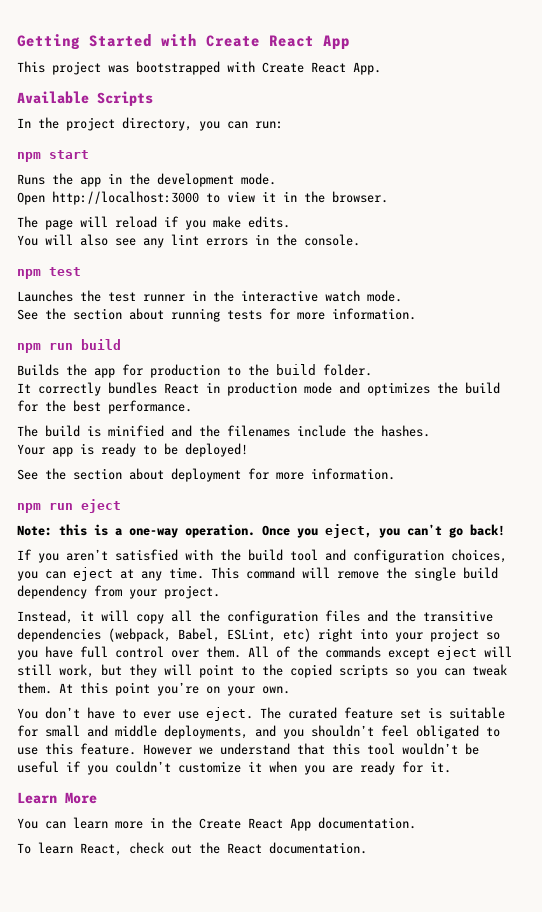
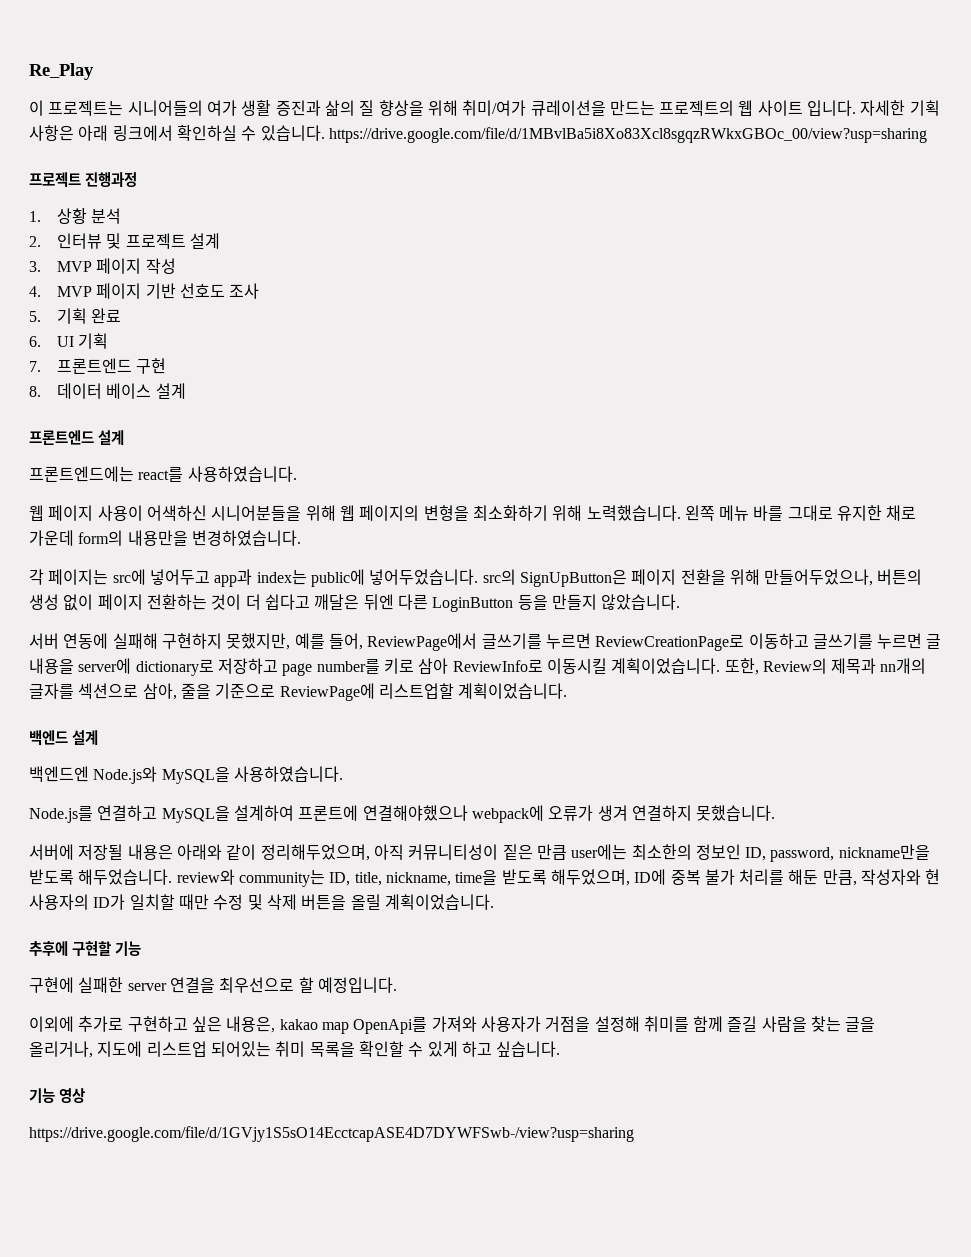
[17,34,350,50] [17,61,381,75] [17,91,153,106] [17,117,283,131] [17,150,89,162] [17,173,276,187] [17,191,388,205] [17,216,290,230] [17,234,360,248] [17,267,81,279] [17,290,402,302] [17,308,416,322] [17,339,121,353] [17,364,372,378] [17,382,500,396] [17,400,192,414] [17,425,430,437] [17,443,248,457] [17,468,395,482] [17,499,121,513] [17,524,505,538] [17,549,507,563] [17,567,498,581] [17,585,220,599] [17,610,493,624] [17,628,500,642] [17,646,512,660] [17,664,507,678] [17,682,290,696] [17,707,505,721] [17,725,500,739] [17,743,479,755] [17,761,451,775] [17,792,97,804] [17,817,416,831] [17,842,367,856] Getting Started with Create React App // This project was bootstrapped with Create React App. // Available Scripts // In the project directory, you can run: // npm start // Runs the app in the development mode. // Open http://localhost:3000 to view it in the browser. // The page will reload if you make edits. // You will also see any lint errors in the console. // npm test // Launches the test runner in the interactive watch mode. // See the section about running tests for more information. // npm run build // Builds the app for production to the build folder. // It correctly bundles React in production mode and optimizes the build for the best performance. // The build is minified and the filenames include the hashes. // Your app is ready to be deployed! // See the section about deployment for more information. // npm run eject // Note: this is a one-way operation. Once you eject, you can’t go back! // If you aren’t satisfied with the build tool and configuration choices, you can eject at any time. This command will remove the single build dependency from your project. // Instead, it will copy all the configuration files and the transitive dependencies (webpack, Babel, ESLint, etc) right into your project so you have full control over them. All of the commands except eject will still work, but they will point to the copied scripts so you can tweak them. At this point you’re on your own. // You don’t have to ever use eject. The curated feature set is suitable for small and middle deployments, and you shouldn’t feel obligated to use this feature. However we understand that this tool wouldn’t be useful if you couldn’t customize it when you are ready for it. // Learn More // You can learn more in the Create React App documentation. // To learn React, check out the React documentation. -> [29,63,94,80] [29,100,940,116] [29,125,927,143] [29,172,137,188] [29,208,122,224] [29,233,221,249] [29,258,176,274] [29,283,260,299] [29,308,122,324] [29,333,109,349] [29,358,167,374] [29,383,186,399] [29,430,124,445] [29,466,297,482] [29,505,917,521] [29,530,301,546] [29,569,923,587] [29,594,681,612] [29,633,942,651] [29,658,927,676] [29,683,568,701] [29,730,98,746] [29,766,343,784] [29,805,776,823] [29,844,930,862] [29,869,941,887] [29,894,494,910] [29,941,141,957] [29,977,397,993] [29,1016,876,1034] [29,1041,561,1058] [29,1088,85,1103] [29,1126,634,1142] Re_Play // 이 프로젝트는 시니어들의 여가 생활 증진과 삶의 질 향상을 위해 취미/여가 큐레이션을 만드는 프로젝트의 웹 사이트 입니다. 자세한 기획 사항은 아래 링크에서 확인하실 수 있습니다. https://drive.google.com/file/d/1MBvlBa5i8Xo83Xcl8sgqzRWkxGBOc_00/view?usp=sharing // 프로젝트 진행과정 // 1. 상황 분석 // 2. 인터뷰 및 프로젝트 설계 // 3. MVP 페이지 작성 // 4. MVP 페이지 기반 선호도 조사 // 5. 기획 완료 // 6. UI 기획 // 7. 프론트엔드 구현 // 8. 데이터 베이스 설계 // 프론트엔드 설계 // 프론트엔드에는 react를 사용하였습니다. // 웹 페이지 사용이 어색하신 시니어분들을 위해 웹 페이지의 변형을 최소화하기 위해 노력했습니다. 왼쪽 메뉴 바를 그대로 유지한 채로 가운데 form의 내용만을 변경하였습니다. // 각 페이지는 src에 넣어두고 app과 index는 public에 넣어두었습니다. src의 SignUpButton은 페이지 전환을 위해 만들어두었으나, 버튼의 생성 없이 페이지 전환하는 것이 더 쉽다고 깨달은 뒤엔 다른 LoginButton 등을 만들지 않았습니다. // 서버 연동에 실패해 구현하지 못했지만, 예를 들어, ReviewPage에서 글쓰기를 누르면 ReviewCreationPage로 이동하고 글쓰기를 누르면 글 내용을 server에 dictionary로 저장하고 page number를 키로 삼아 ReviewInfo로 이동시킬 계획이었습니다. 또한, Review의 제목과 nn개의 글자를 섹션으로 삼아, 줄을 기준으로 ReviewPage에 리스트업할 계획이었습니다. // 백엔드 설계 // 백엔드엔 Node.js와 MySQL을 사용하였습니다. // Node.js를 연결하고 MySQL을 설계하여 프론트에 연결해야했으나 webpack에 오류가 생겨 연결하지 못했습니다. // 서버에 저장될 내용은 아래와 같이 정리해두었으며, 아직 커뮤니티성이 짙은 만큼 user에는 최소한의 정보인 ID, password, nickname만을 받도록 해두었습니다. review와 community는 ID, title, nickname, time을 받도록 해두었으며, ID에 중복 불가 처리를 해둔 만큼, 작성자와 현 사용자의 ID가 일치할 때만 수정 및 삭제 버튼을 올릴 계획이었습니다. // 추후에 구현할 기능 // 구현에 실패한 server 연결을 최우선으로 할 예정입니다. // 이외에 추가로 구현하고 싶은 내용은, kakao map OpenApi를 가져와 사용자가 거점을 설정해 취미를 함께 즐길 사람을 찾는 글을 올리거나, 지도에 리스트업 되어있는 취미 목록을 확인할 수 있게 하고 싶습니다. // 기능 영상 // https://drive.google.com/file/d/1GVjy1S5sO14EcctcapASE4D7DYWFSwb-/view?usp=sharing

